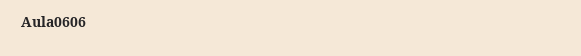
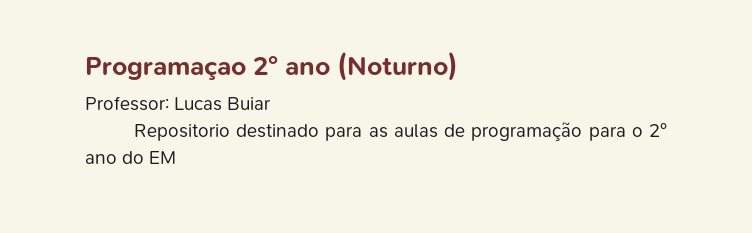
[21,16,86,27] Aula0606 -> [85,51,459,81] [85,96,272,111] [133,122,668,141] [85,151,177,164] Programaçao 2° ano (Noturno) // Professor: Lucas Buiar // Repositorio destinado para as aulas de programação para o 2° ano do EM

